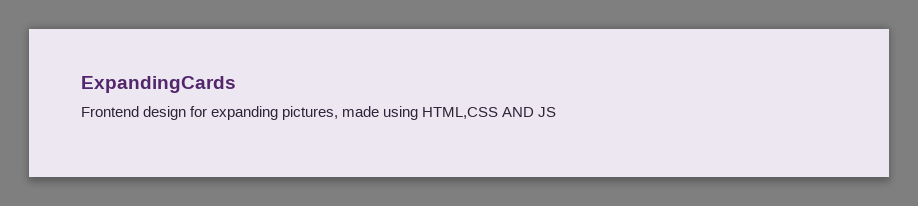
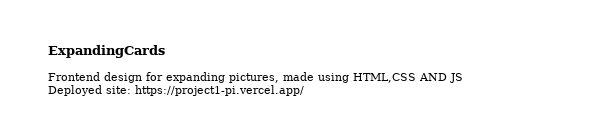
(557, 112) none -> [48,85,304,96] // Deployed site: https://project1-pi.vercel.app/

